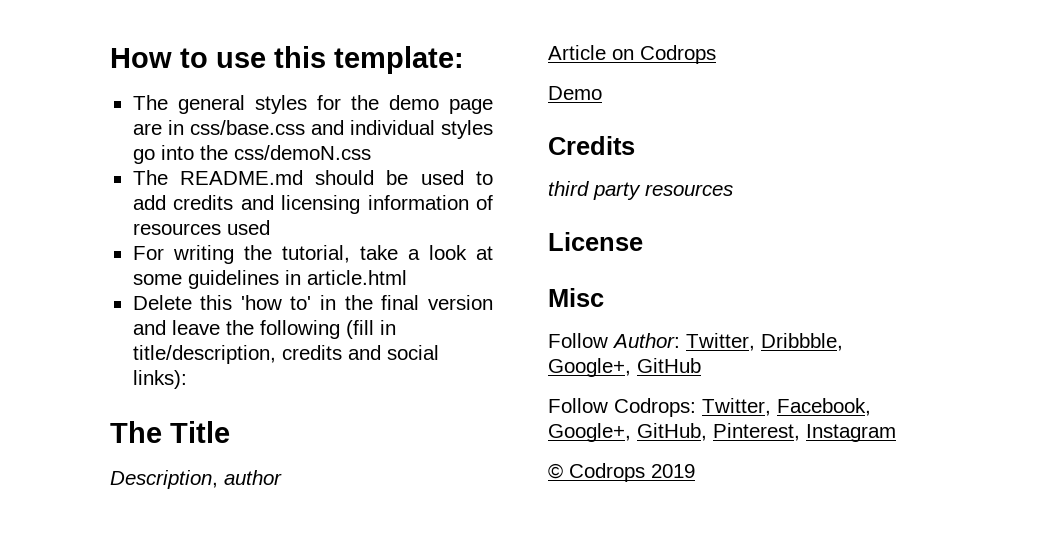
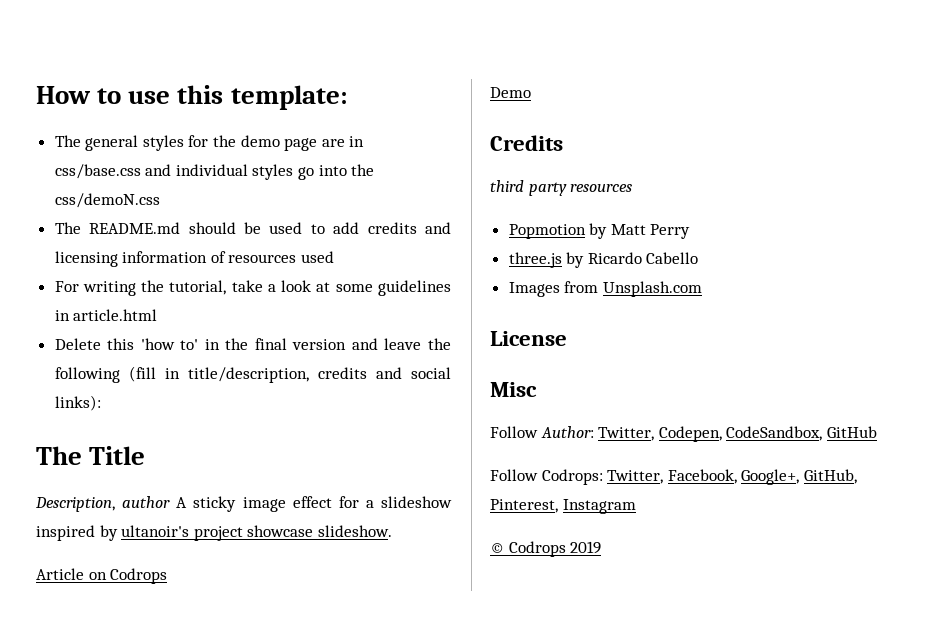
(282, 477) none -> [176,496,452,512] [36,525,392,541] A sticky image effect for a slideshow inspired by ultanoir's project showcase slideshow.
(733, 190) none -> [508,223,691,239] [508,252,699,268] [508,281,702,297] // Popmotion by Matt Perry // three.js by Ricardo Cabello // Images from Unsplash.com
[761,333,843,351] [548,358,631,377] Dribbble, Google+, -> [658,426,823,442] Codepen, CodeSandbox,

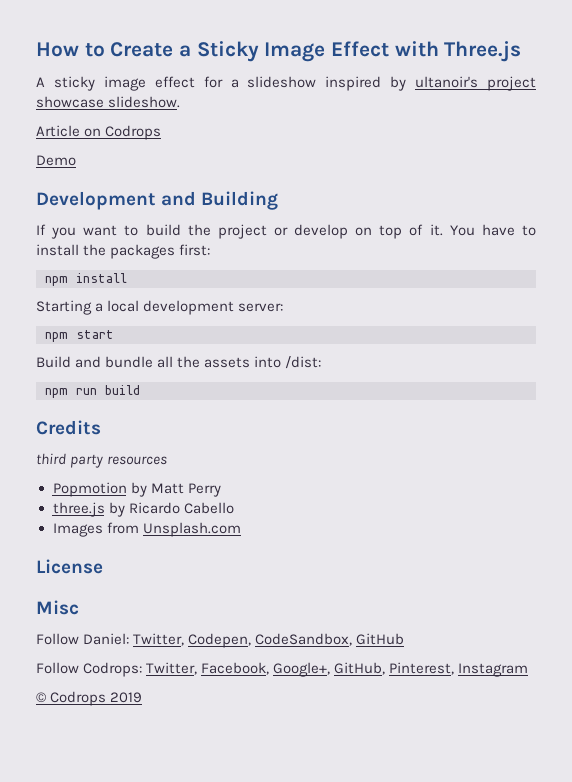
[128,85,348,110] [54,135,365,151] [54,164,375,180] [54,193,160,208] [54,222,452,234] [54,251,335,267] [54,280,451,296] [54,309,158,321] [54,338,451,350] [54,366,452,383] [54,395,101,411] [36,446,146,465] [35,496,171,512] use this template: // The general styles for the demo page are in css/base.css and individual styles go into the css/demoN.css // The README.md should be used to add credits and licensing information of resources used // For writing the tutorial, take a look at some guidelines in article.html // Delete this 'how to' in the final version and leave the following (fill in title/description, credits and social links): // The Title // Description, author -> [110,41,522,62] Create a Sticky Image Effect with Three.js //
(531, 92) none -> [36,191,279,210] [36,224,536,239] [36,244,211,259] [45,273,127,286] [36,300,284,315] [45,330,114,342] [36,356,322,369] [45,385,140,398] // Development and Building // If you want to build the project or develop on top of it. You have to install the packages first: // npm install // Starting a local development server: // npm start // Build and bundle all the assets into /dist: // npm run build
[540,426,594,438] Author: -> [83,633,130,645] Daniel:

